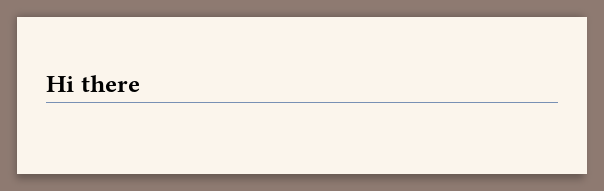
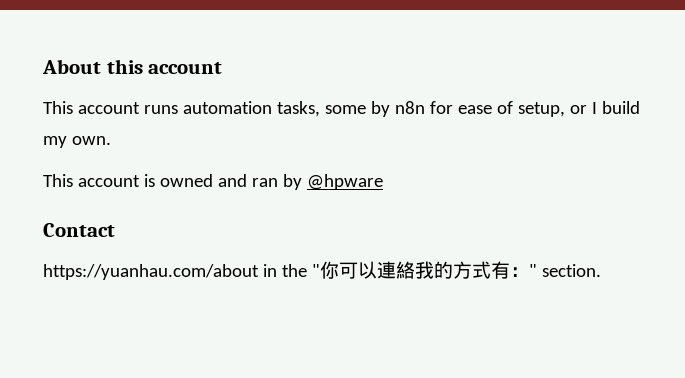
[46,75,140,92] Hi there -> [42,59,223,74] [43,101,640,117] [43,136,111,148] [43,174,383,190] [43,223,115,237] [43,261,601,280] About this account // This account runs automation tasks, some by n8n for ease of setup, or I build my own. // This account is owned and ran by @hpware // Contact // https://yuanhau.com/about in the "你可以連絡我的方式有：" section.

